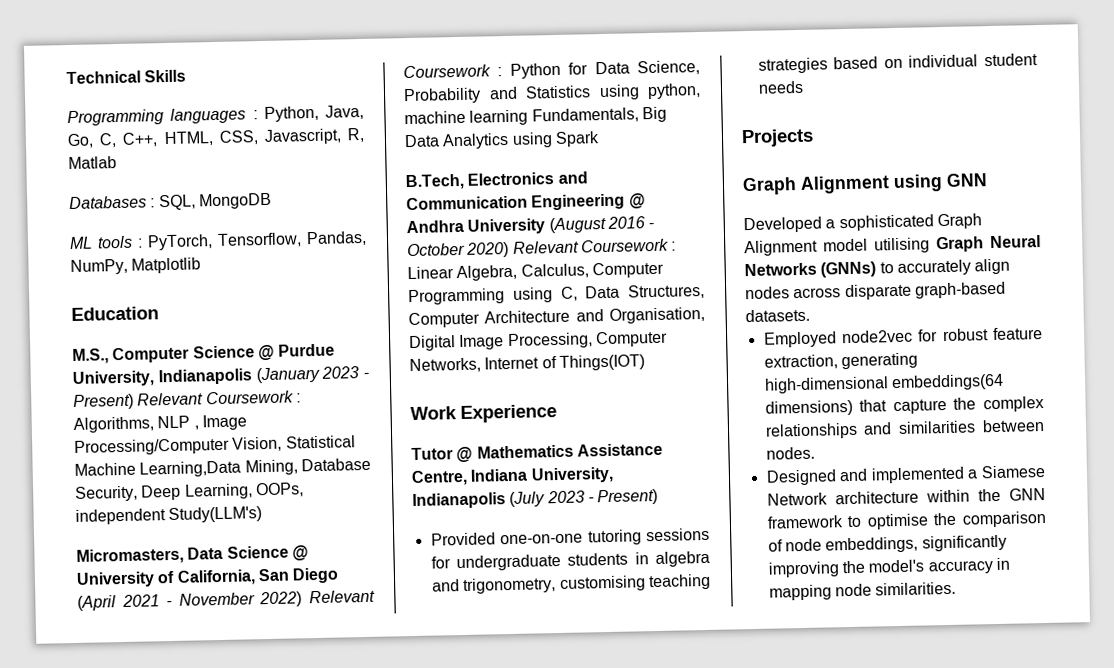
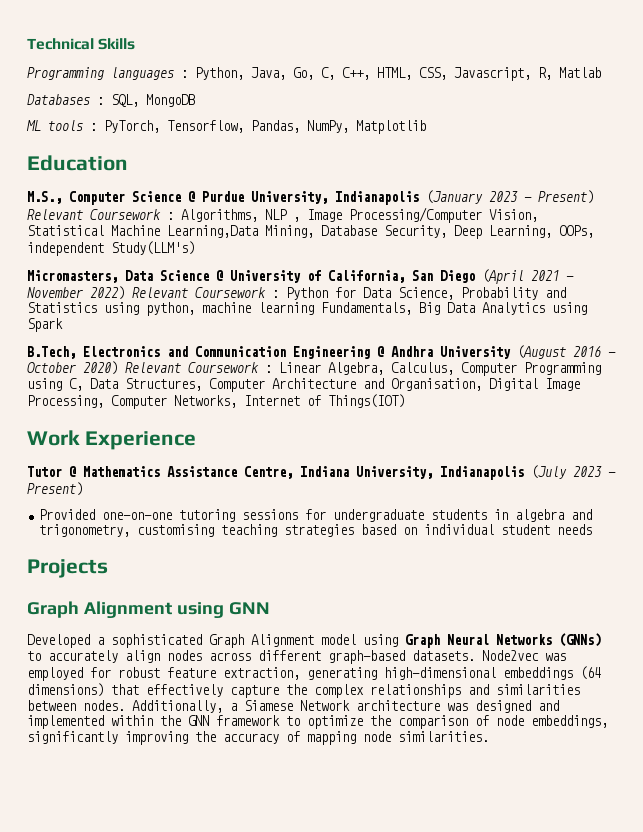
[874,237,930,254] utilising -> [363,634,398,647] using
[844,283,912,301] disparate -> [258,650,321,661] different
[763,329,913,348] // Employed node2vec -> [482,650,566,661] [27,667,83,681] Node2vec was employed
[890,373,1004,392] embeddings(64 -> [503,666,601,680] embeddings (64
(888, 405) none -> [146,684,223,697] effectively
[765,466,965,486] // Designed and implemented -> [132,700,223,713] Additionally,
(919, 497) none -> [447,700,559,713] [27,715,104,729] was designed and implemented
[866,513,929,530] optimise -> [307,715,363,729] optimize
[868,557,1010,575] model's accuracy in -> [223,731,300,744] accuracy of

